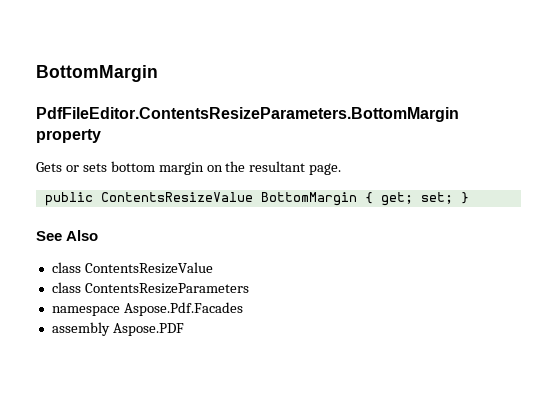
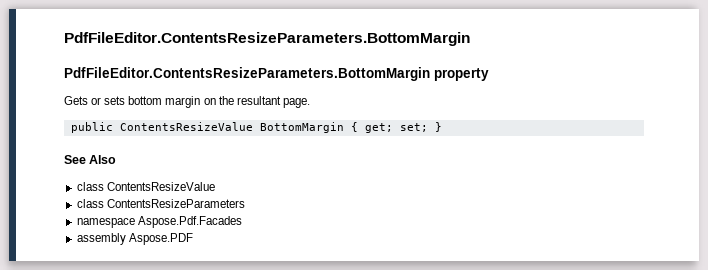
[36,65,158,82] BottomMargin -> [64,32,470,46] PdfFileEditor.ContentsResizeParameters.BottomMargin

